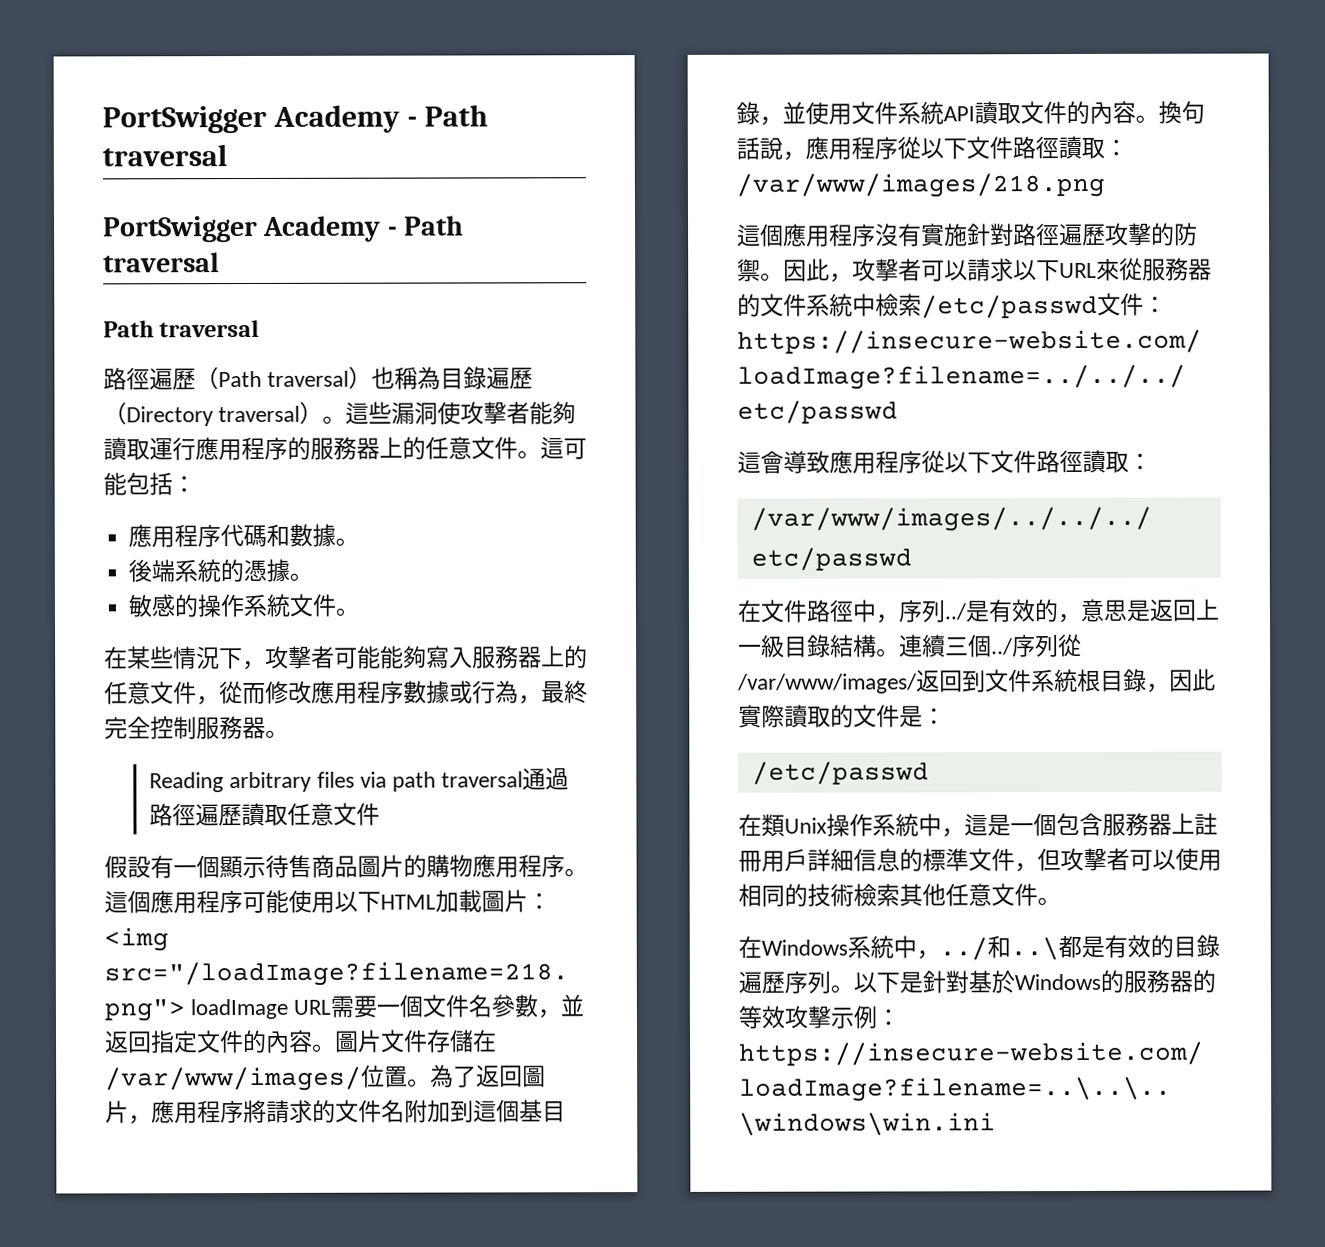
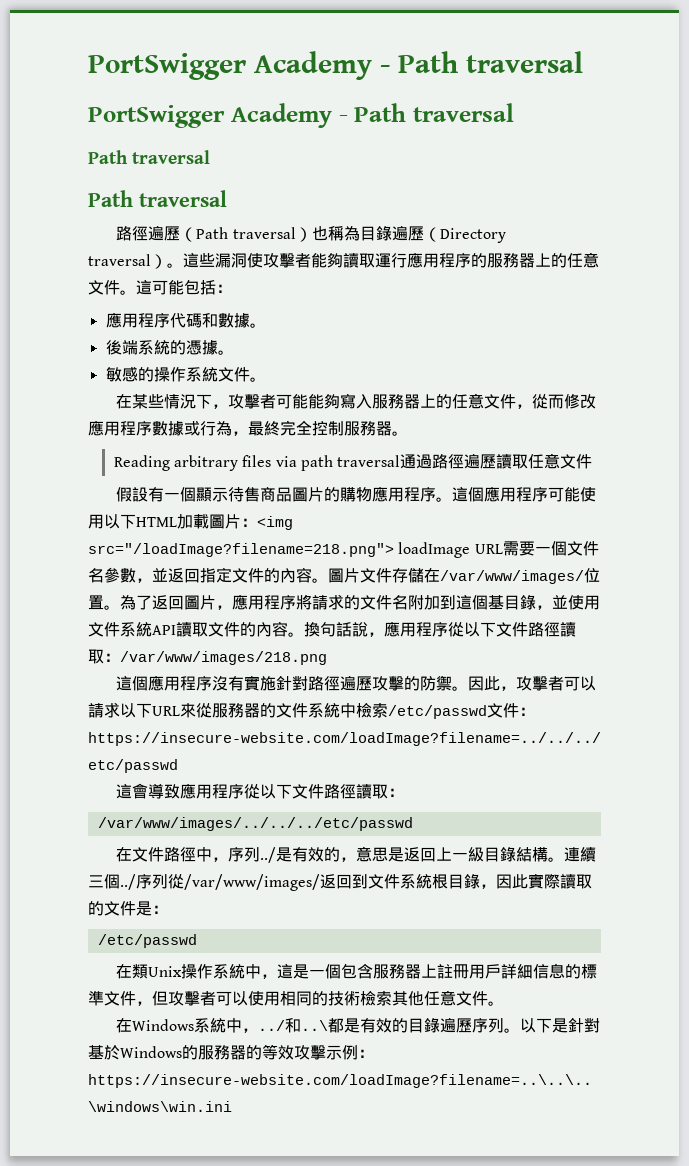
(260, 328) none -> [88,190,227,207] // Path traversal

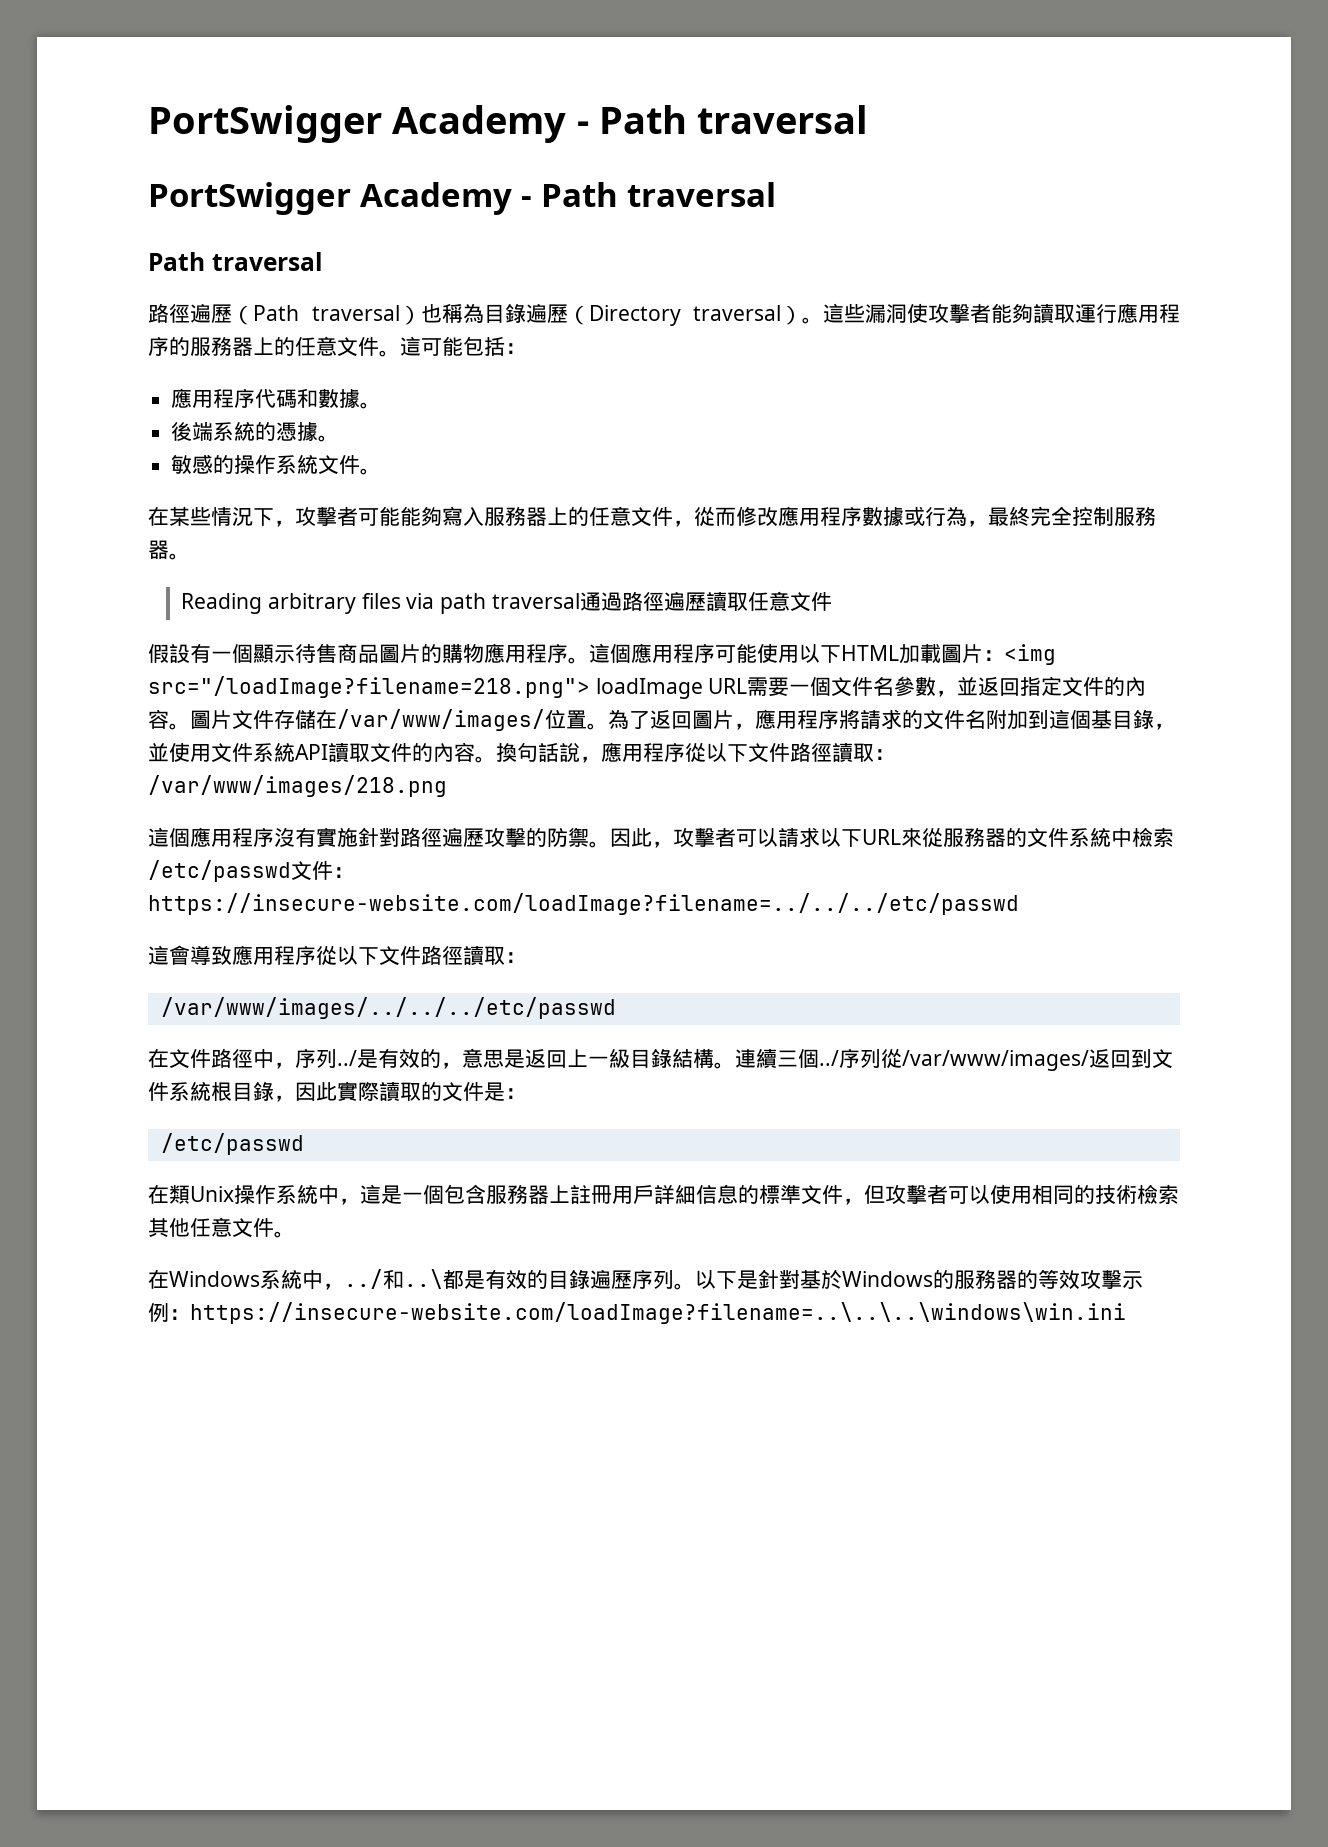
[88,190,227,207] // Path traversal -> (322, 261) none

